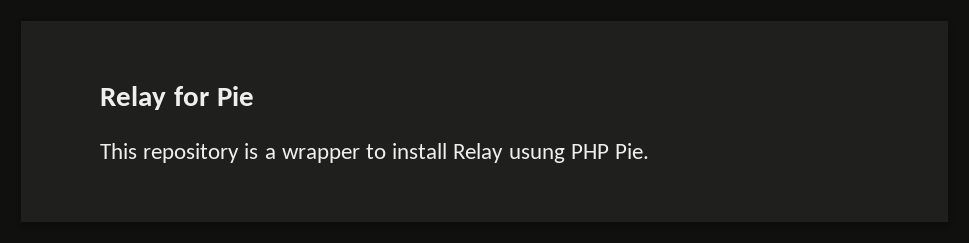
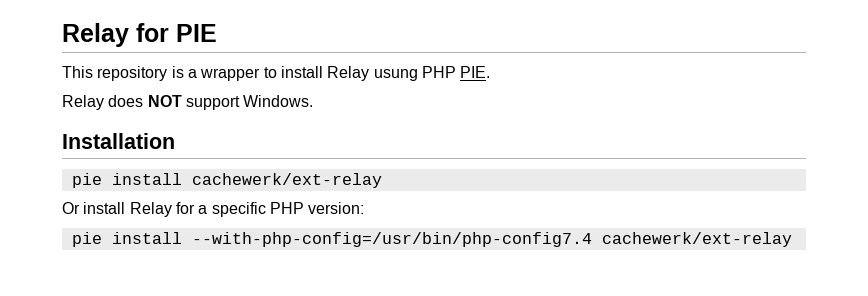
[100,86,254,110] Relay for Pie -> [62,23,217,47] Relay for PIE
[615,143,650,159] Pie. -> [460,66,491,78] [62,95,314,110] [62,133,175,149] [71,173,382,188] [62,202,365,217] [71,232,792,247] PIE. // Relay does NOT support Windows. // Installation // pie install cachewerk/ext-relay // Or install Relay for a specific PHP version: // pie install --with-php-config=/usr/bin/php-config7.4 cachewerk/ext-relay

